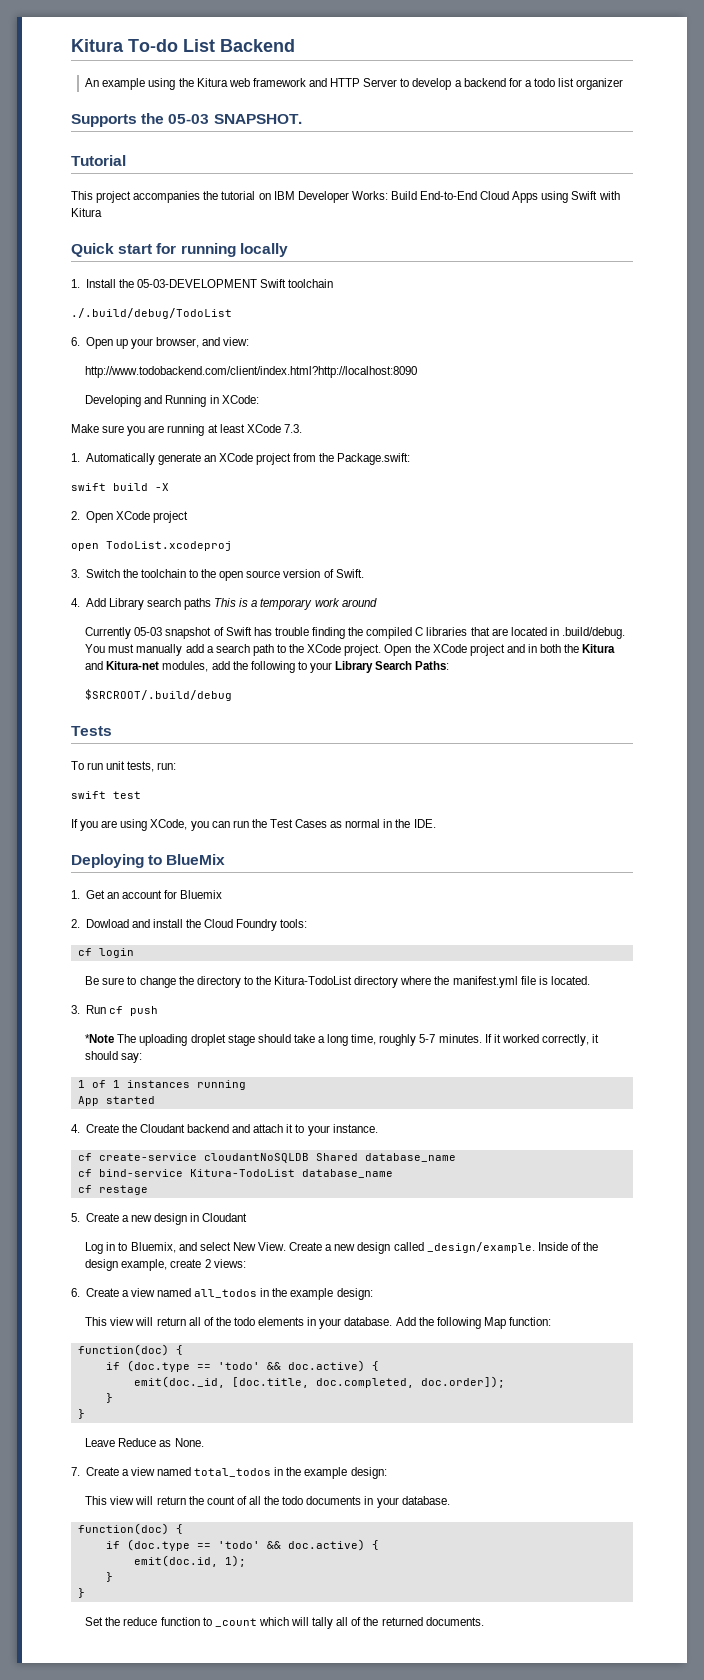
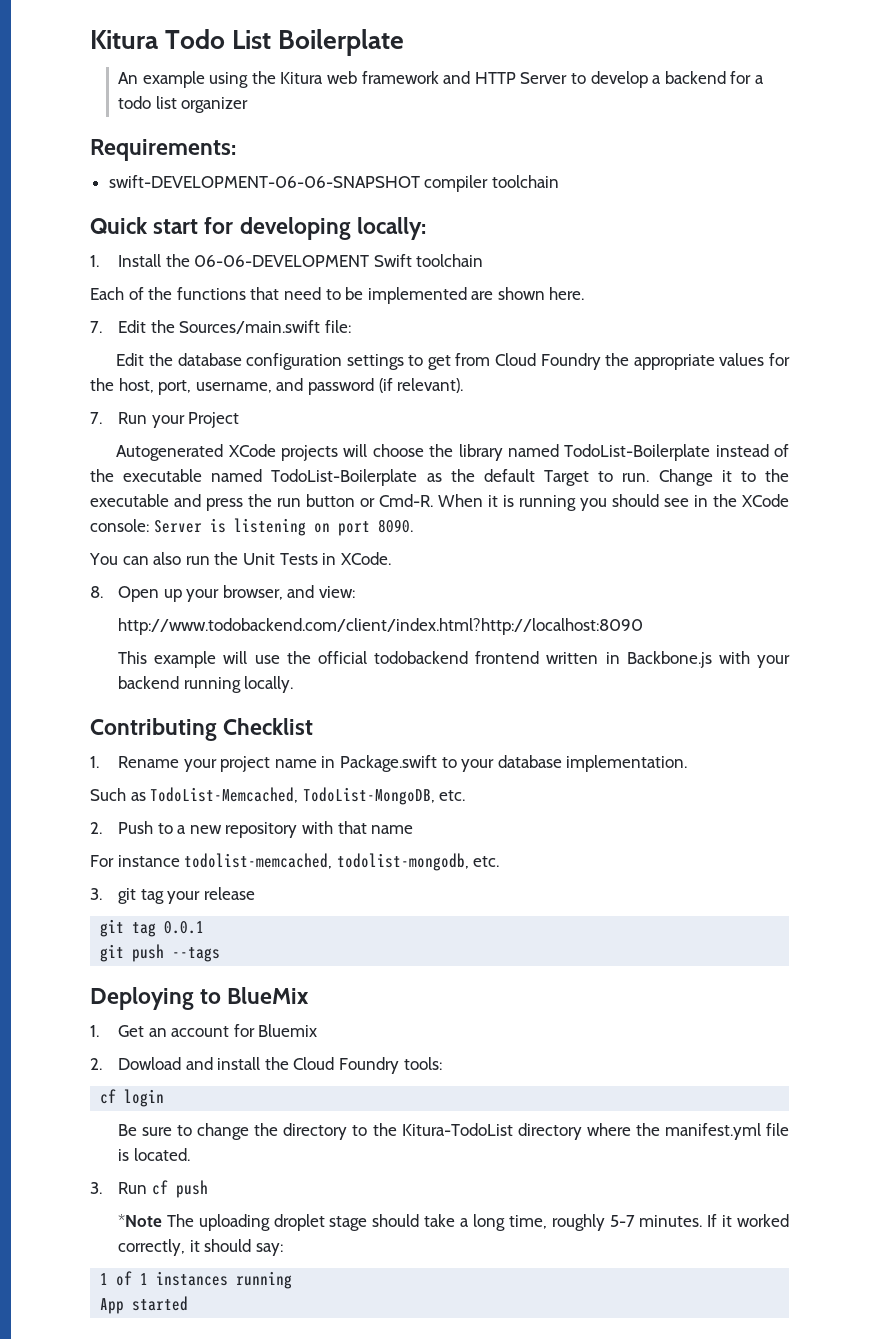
[71,39,295,52] Kitura To-do List Backend -> [90,29,405,56] Kitura Todo List Boilerplate
[71,113,302,127] [71,155,126,166] [71,191,620,203] [71,208,102,217] Supports the 05-03 SNAPSHOT. // Tutorial // This project accompanies the tutorial on IBM Developer Works: Build End-to-End Cloud Apps using Swift with Kitura -> [90,139,236,161] [108,175,559,192] Requirements: // swift-DEVELOPMENT-06-06-SNAPSHOT compiler toolchain
[180,243,288,257] running locally -> [239,217,426,240] developing locally:
[136,279,257,288] 05-03-DEVELOPMENT -> [194,255,370,267] 06-06-DEVELOPMENT
[71,308,232,319] [71,337,80,346] ./.build/debug/TodoList // 6. -> [90,287,585,304] [90,320,351,334] [116,353,790,370] [90,378,464,395] [90,412,240,428] [116,444,790,461] [90,469,789,486] [90,494,789,511] [90,518,413,536] [89,552,391,565] [90,586,103,598] Each of the functions that need to be implemented are shown here. // 7. Edit the Sources/main.swift file: // Edit the database configuration settings to get from Cloud Foundry the appropriate values for the host, port, username, and password (if relevant). // 7. Run your Project // Autogenerated XCode projects will choose the library named TodoList-Boilerplate instead of the executable named TodoList-Boilerplate as the default Target to run. Change it to the executable and press the run button or Cmd-R. When it is running you should see in the XCode console: Server is listening on port 8090. // You can also run the Unit Tests in XCode. // 8.
[85,395,259,407] [71,424,302,436] [71,453,411,465] [71,483,169,491] [71,511,188,523] [71,541,232,551] [71,569,364,581] [71,598,377,610] [85,627,625,639] [85,644,616,656] [85,661,450,673] [85,689,233,701] [71,726,112,736] [71,761,177,772] [71,791,141,799] [71,819,436,831] Developing and Running in XCode: // Make sure you are running at least XCode 7.3. // 1. Automatically generate an XCode project from the Package.swift: // swift build -X // 2. Open XCode project // open TodoList.xcodeproj // 3. Switch the toolchain to the open source version of Swift. // 4. Add Library search paths This is a temporary work around // Currently 05-03 snapshot of Swift has trouble finding the compiled C libraries that are located in .build/debug. You must manually add a search path to the XCode project. Open the XCode project and in both the Kitura and Kitura-net modules, add the following to your Library Search Paths: // $SRCROOT/.build/debug // Tests // To run unit tests, run: // swift test // If you are using XCode, you can run the Test Cases as normal in the IDE. -> [118,651,790,668] [118,676,294,693] [90,718,314,741] [90,755,688,772] [90,787,466,805] [90,821,414,838] [90,853,500,871] [90,887,255,904] [100,919,205,937] [100,944,221,962] This example will use the official todobackend frontend written in Backbone.js with your backend running locally. // Contributing Checklist // 1. Rename your project name in Package.swift to your database implementation. // Such as TodoList-Memcached, TodoList-MongoDB, etc. // 2. Push to a new repository with that name // For instance todolist-memcached, todolist-mongodb, etc. // 3. git tag your release // git tag 0.0.1 // git push --tags
[71,1124,378,1136] [77,1153,456,1163] [77,1169,393,1178] [77,1185,148,1195] [71,1213,248,1225] [85,1242,598,1254] [85,1259,246,1271] [71,1288,373,1300] [85,1317,551,1329] [77,1344,183,1356] [105,1360,379,1372] [133,1376,505,1388] [105,1393,113,1403] [77,1409,85,1419] [85,1438,204,1447] [71,1467,387,1479] [85,1496,450,1508] [77,1523,183,1535] [105,1539,379,1551] [133,1555,246,1567] [105,1572,113,1582] [77,1588,85,1598] [85,1617,484,1629] // 4. Create the Cloudant backend and attach it to your instance. // cf create-service cloudantNoSQLDB Shared database_name // cf bind-service Kitura-TodoList database_name // cf restage // 5. Create a new design in Cloudant // Log in to Bluemix, and select New View. Create a new design called _design/example. Inside of the design example, create 2 views: // 6. Create a view named all_todos in the example design: // This view will return all of the todo elements in your database. Add the following Map function: // function(doc) { // if (doc.type == 'todo' && doc.active) { // emit(doc._id, [doc.title, doc.completed, doc.order]); // } // } // Leave Reduce as None. // 7. Create a view named total_todos in the example design: // This view will return the count of all the todo documents in your database. // function(doc) { // if (doc.type == 'todo' && doc.active) { // emit(doc.id, 1); // } // } // Set the reduce function to _count which will tally all of the returned documents. -> (189, 1303) none

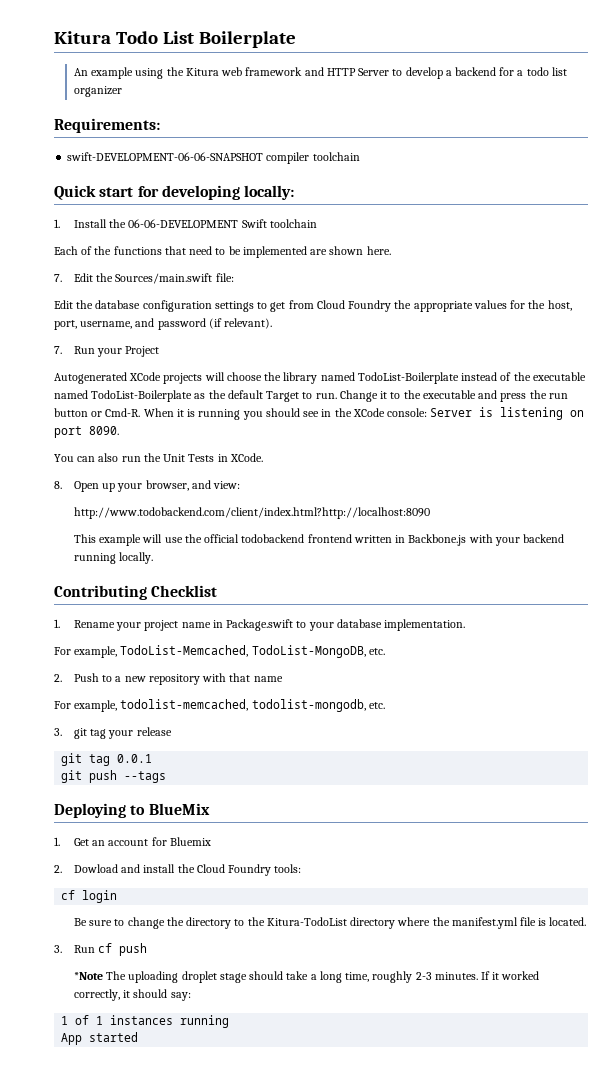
[90,788,146,801] Such as -> [54,646,118,658] For example,
[117,855,180,867] instance -> [74,700,118,712] example,
[609,1215,635,1227] 5-7 -> [415,972,432,980] 2-3

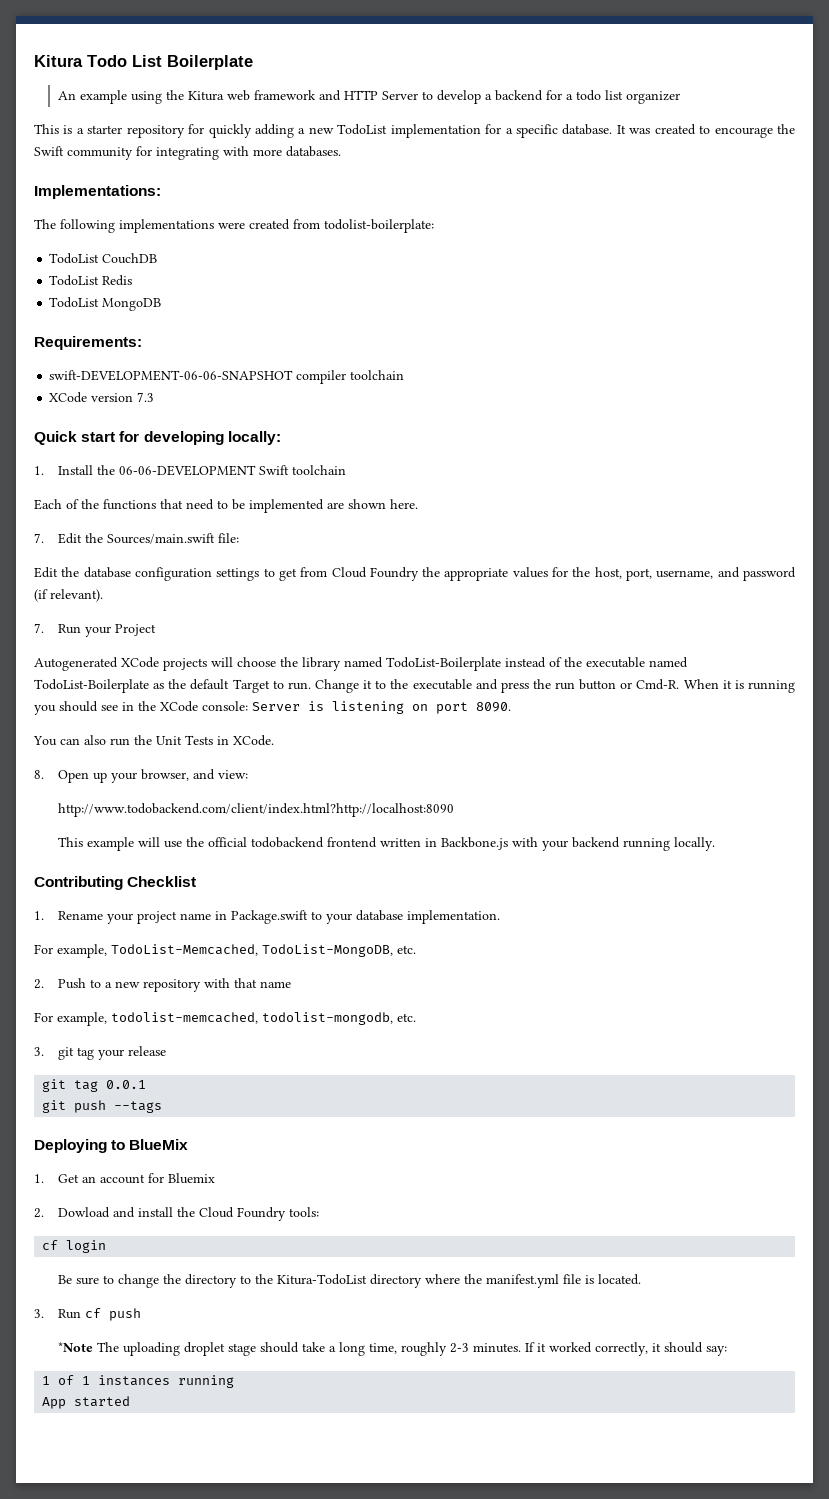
(122, 91) none -> [34,124,796,138] [34,146,341,160] [34,185,161,199] [34,219,434,233] [49,253,158,264] [49,275,133,286] [49,297,162,311] // This is a starter repository for quickly adding a new TodoList implementation for a specific database. It was created to encourage the Swift community for integrating with more databases. // Implementations: // The following implementations were created from todolist-boilerplate: // TodoList CouchDB // TodoList Redis // TodoList MongoDB
(360, 156) none -> [49,392,155,403] // XCode version 7.3

